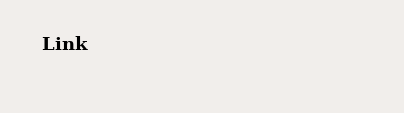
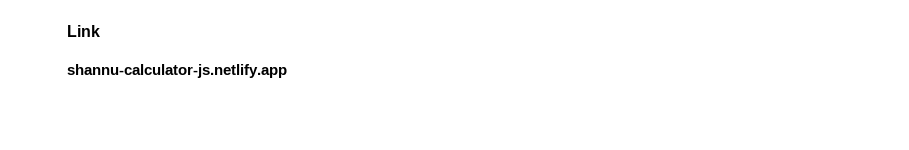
(88, 43) none -> [67,64,287,78] // shannu-calculator-js.netlify.app

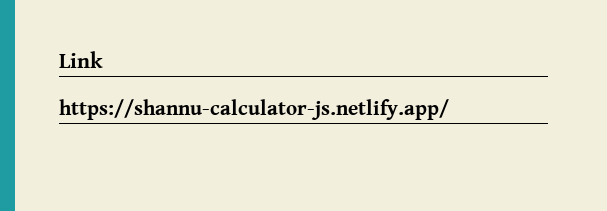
[67,64,287,78] shannu-calculator-js.netlify.app -> [59,99,449,120] https://shannu-calculator-js.netlify.app/

